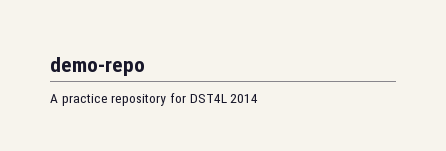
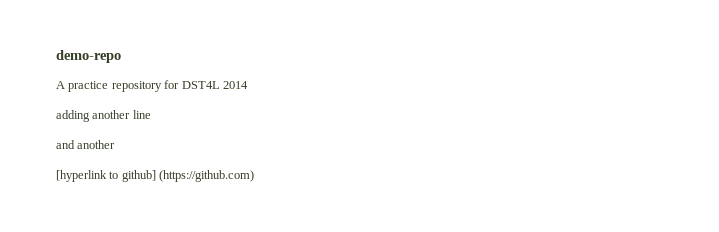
(259, 98) none -> [56,110,151,122] [56,140,116,149] [56,170,255,182] // adding another line // and another // [hyperlink to github] (https://github.com)

